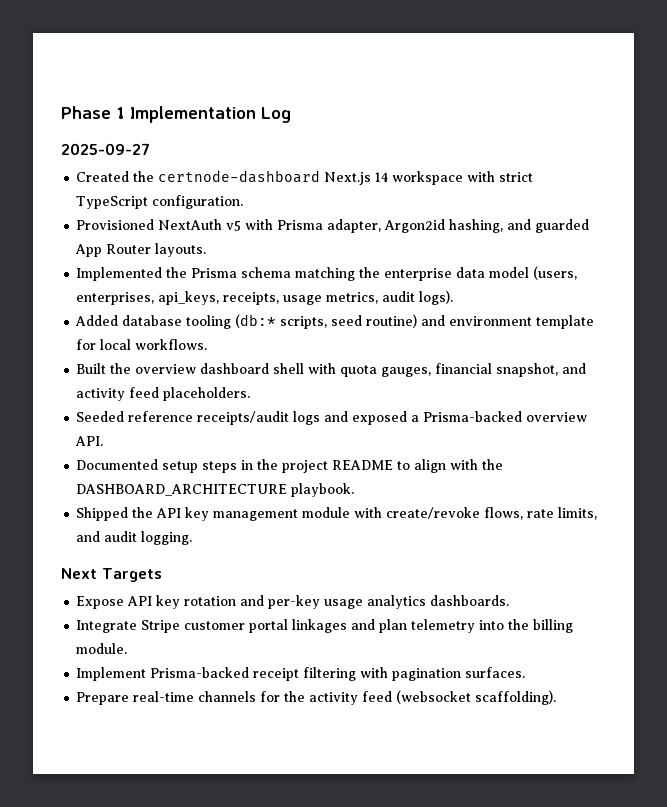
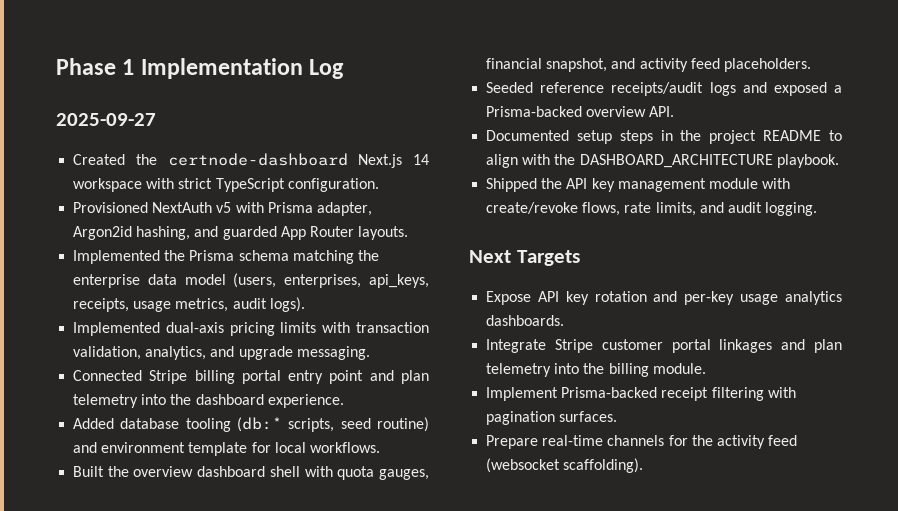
(454, 297) none -> [73,322,429,336] [73,346,370,360] [73,370,429,384] [73,394,344,408] // Implemented dual-axis pricing limits with transaction validation, analytics, and upgrade messaging. // Connected Stripe billing portal entry point and plan telemetry into the dashboard experience.

